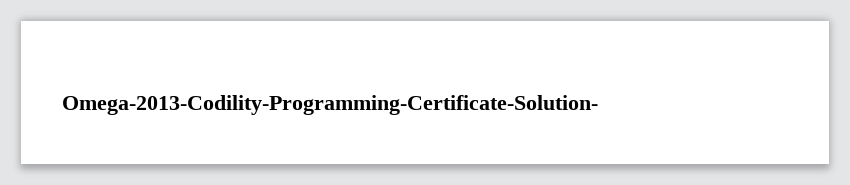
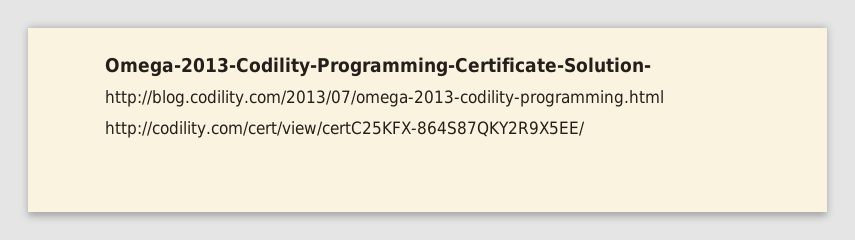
(598, 105) none -> [105,90,664,107] [105,121,585,138] // http://blog.codility.com/2013/07/omega-2013-codility-programming.html // http://codility.com/cert/view/certC25KFX-864S87QKY2R9X5EE/

